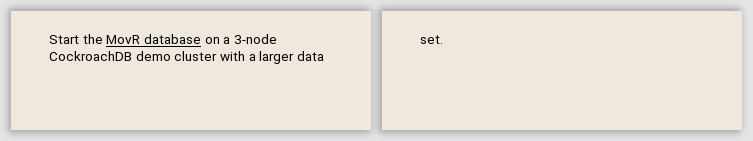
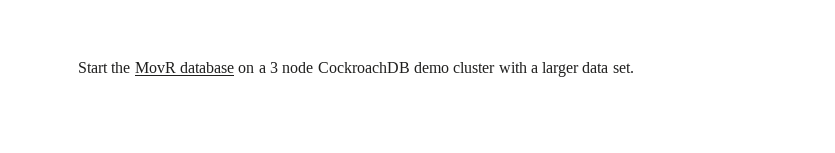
[233,34,277,44] 3-node -> [269,62,314,73] 3 node

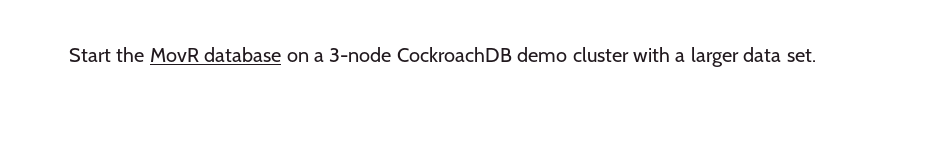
[269,62,314,73] 3 node -> [329,47,392,62] 3-node

